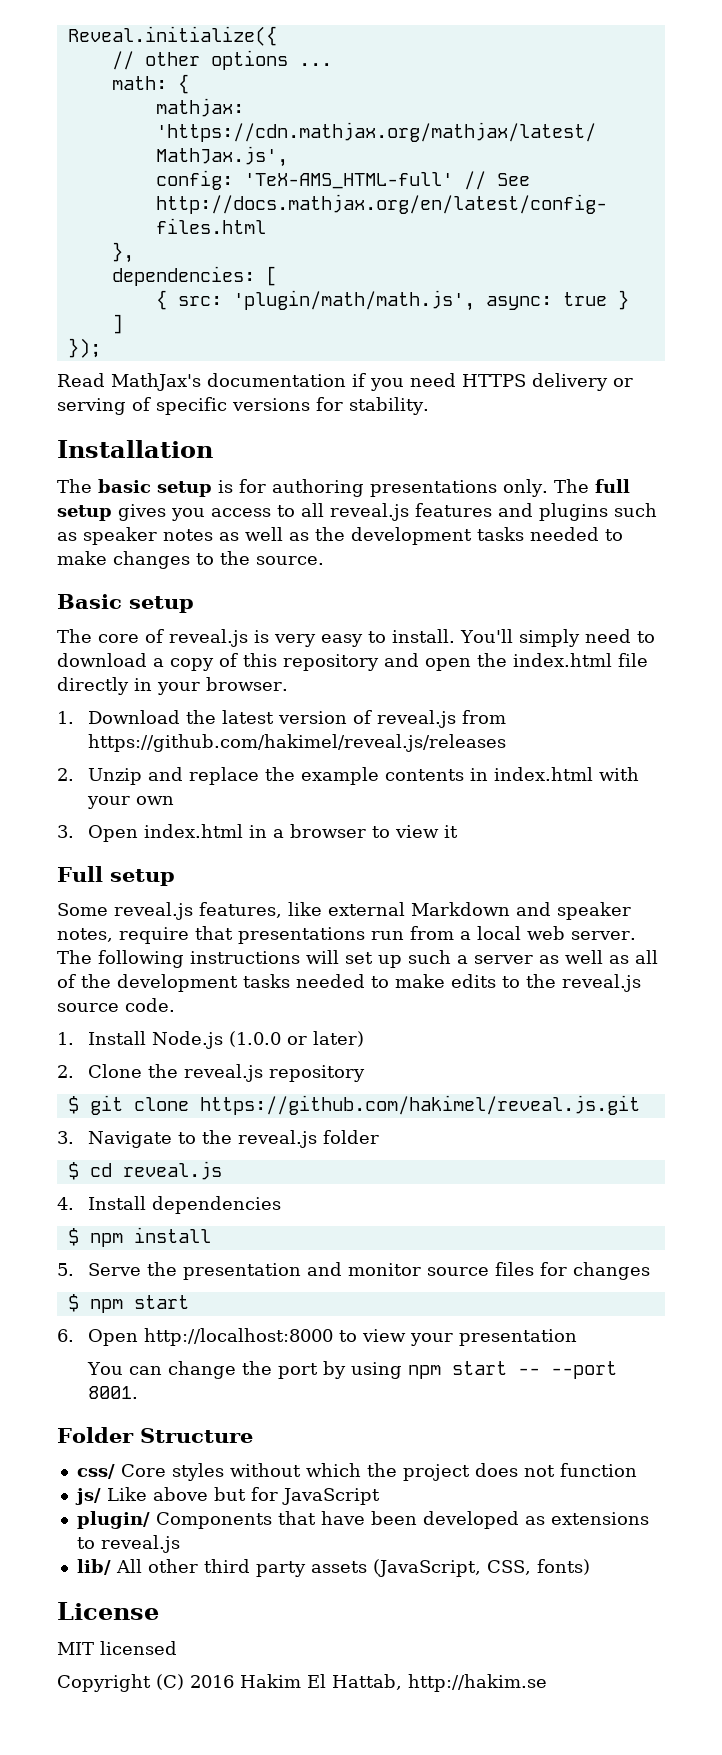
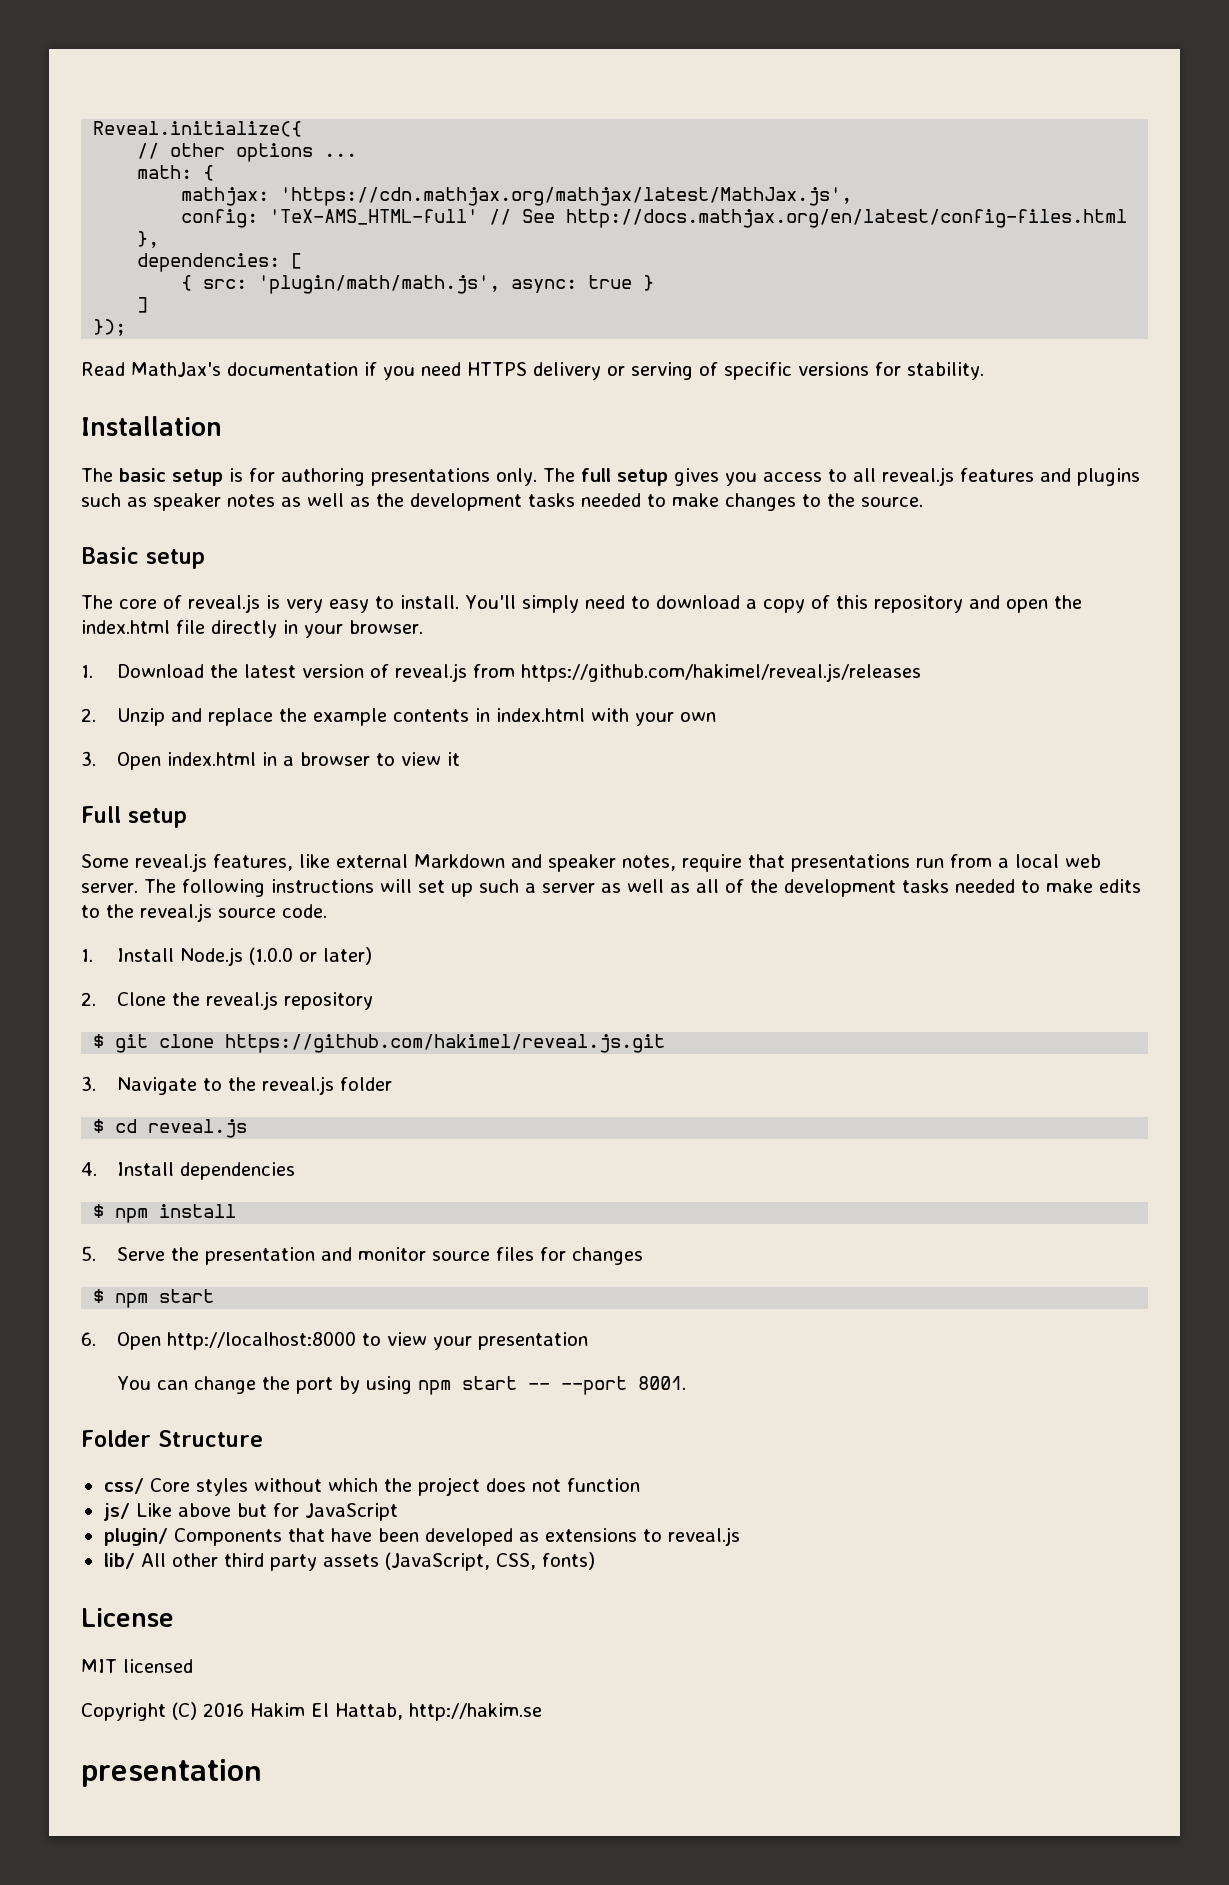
(547, 1683) none -> [81,1759,262,1787] // presentation

